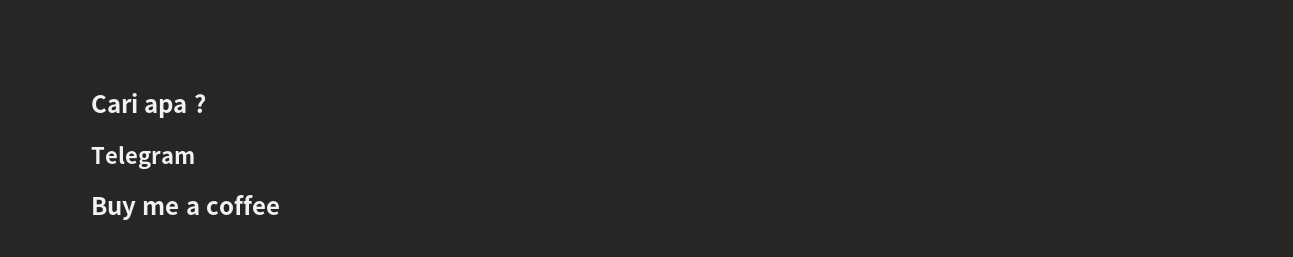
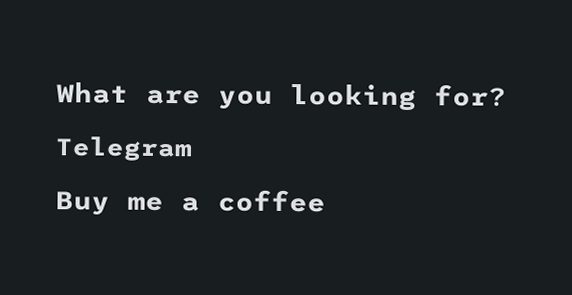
[91,93,206,118] Cari apa ? -> [56,82,507,112] What are you looking for?

